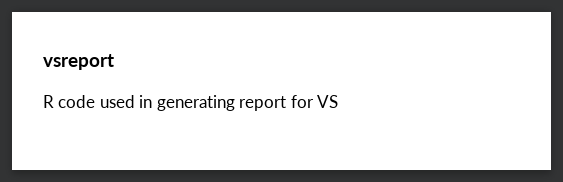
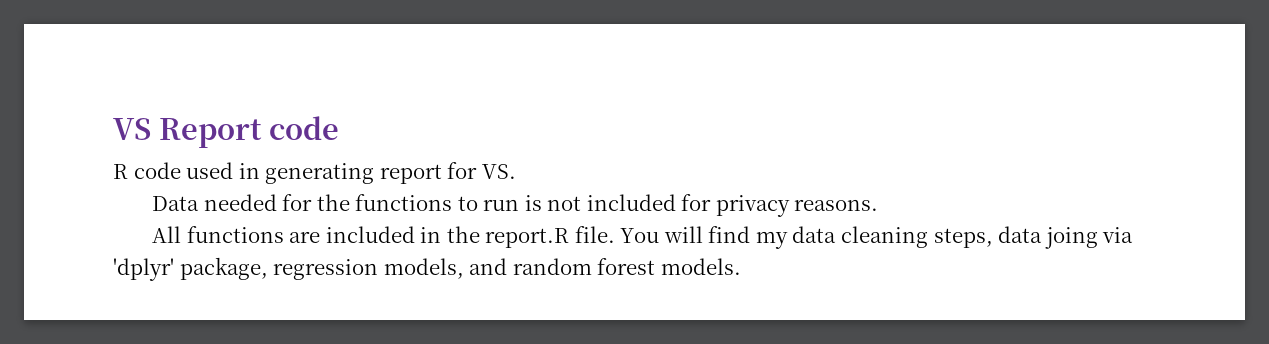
[43,54,114,70] vsreport -> [113,116,339,148] VS Report code
[317,95,339,108] VS -> [481,164,516,179] [152,194,879,217] [152,226,1134,249] [113,257,741,281] VS. // Data needed for the functions to run is not included for privacy reasons. // All functions are included in the report.R file. You will find my data cleaning steps, data joing via 'dplyr' package, regression models, and random forest models.

